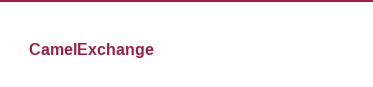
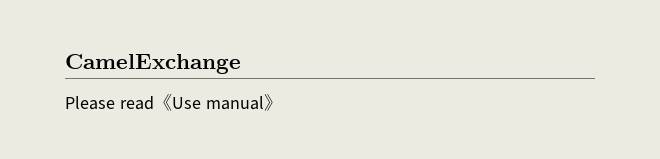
(154, 50) none -> [65,94,282,111] // Please read《Use manual》

